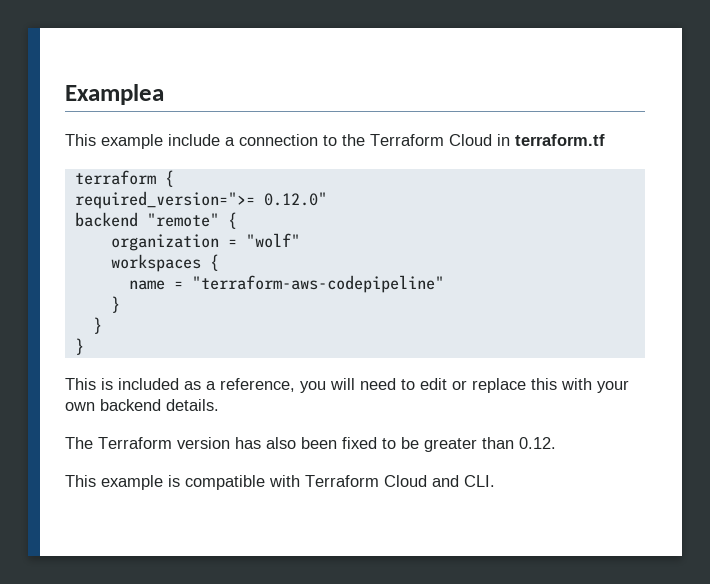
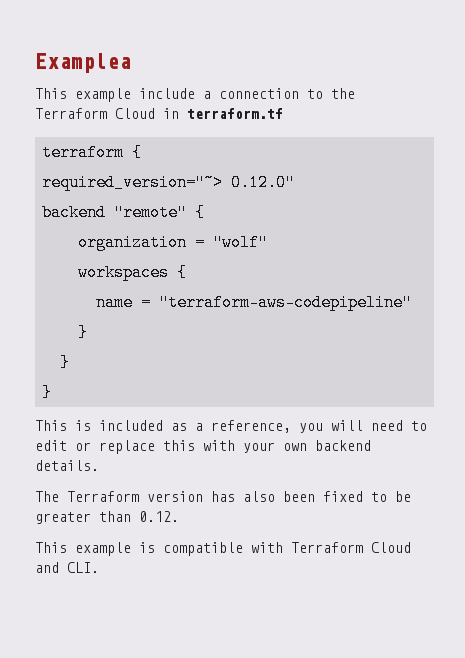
[74,191,255,209] required_version=">= -> [41,174,223,191] required_version="~>

